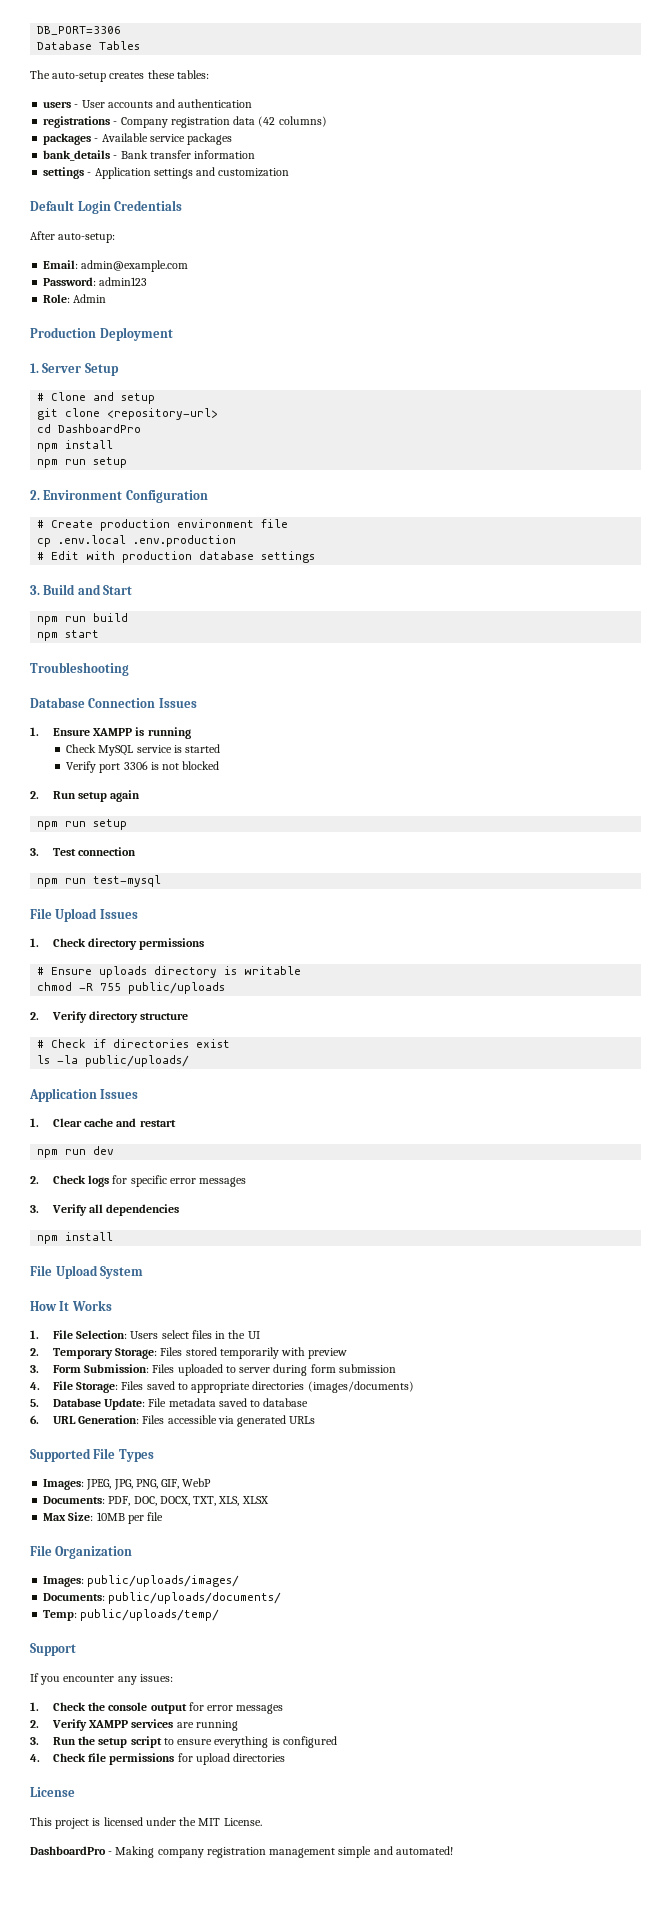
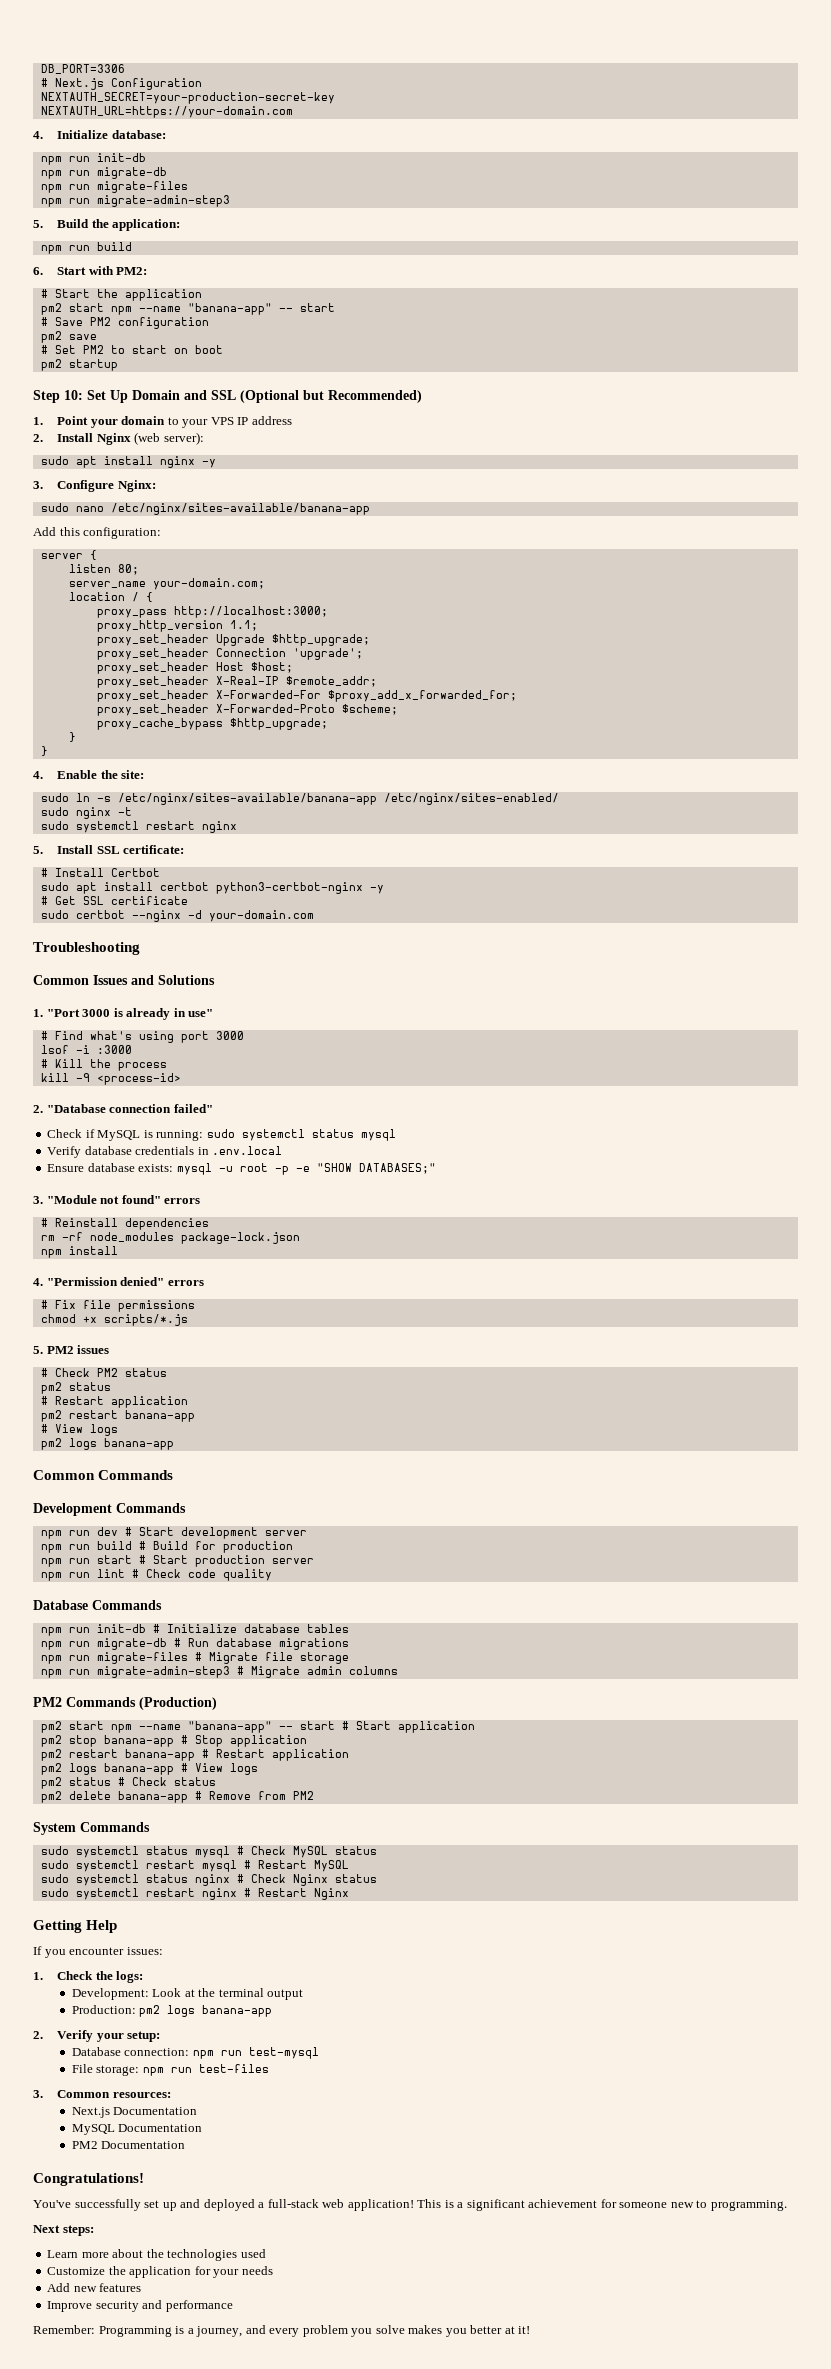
[37,41,141,50] [30,70,209,82] [43,99,253,108] [43,116,327,128] [43,133,233,145] [43,150,256,161] [43,167,290,179] [30,200,183,214] [30,231,116,243] [43,260,189,272] [43,277,148,286] [43,294,107,303] [30,327,173,341] [30,363,119,376] [37,392,156,404] [37,408,219,420] [37,424,142,433] [37,440,114,452] [37,457,128,468] [30,490,208,503] [37,519,289,531] [37,535,237,547] [37,551,316,563] [30,584,133,595] [37,613,129,625] [37,630,100,641] Database Tables // The auto-setup creates these tables: // users - User accounts and authentication // registrations - Company registration data (42 columns) // packages - Available service packages // bank_details - Bank transfer information // settings - Application settings and customization // Default Login Credentials // After auto-setup: // Email: admin@example.com // Password: admin123 // Role: Admin // Production Deployment // 1. Server Setup // # Clone and setup // git clone <repository-url> // cd DashboardPro // npm install // npm run setup // 2. Environment Configuration // # Create production environment file // cp .env.local .env.production // # Edit with production database settings // 3. Build and Start // npm run build // npm start -> [40,78,202,90] [40,92,335,104] [40,106,293,118] [33,130,166,139] [40,153,146,165] [40,167,167,179] [40,181,188,193] [40,195,230,207] [33,219,181,231] [40,242,132,254] [33,266,148,275] [40,289,202,301] [40,303,335,315] [40,317,209,329] [40,331,97,343] [40,345,223,354] [40,359,118,371] [33,390,422,403] [33,416,292,428] [33,432,204,445] [40,456,216,468] [33,480,156,492] [40,503,370,515] [33,527,162,539] [40,550,97,560] [68,564,139,575] [68,578,265,590] [68,592,153,602] [96,606,328,618] [96,620,258,632] [96,634,370,646] [96,648,363,660] [96,662,293,674] [96,676,377,688] [96,690,517,702] [96,704,398,716] [96,718,328,730] [68,732,76,742] [40,746,48,756] [33,770,145,779] [40,793,559,805] [40,807,132,819] [40,821,237,833] [33,845,185,854] [40,868,160,877] [40,882,384,894] [40,896,188,905] [40,910,314,922] # Next.js Configuration // NEXTAUTH_SECRET=your-production-secret-key // NEXTAUTH_URL=https://your-domain.com // 4. Initialize database: // npm run init-db // npm run migrate-db // npm run migrate-files // npm run migrate-admin-step3 // 5. Build the application: // npm run build // 6. Start with PM2: // # Start the application // pm2 start npm --name "banana-app" -- start // # Save PM2 configuration // pm2 save // # Set PM2 to start on boot // pm2 startup // Step 10: Set Up Domain and SSL (Optional but Recommended) // 1. Point your domain to your VPS IP address // 2. Install Nginx (web server): // sudo apt install nginx -y // 3. Configure Nginx: // sudo nano /etc/nginx/sites-available/banana-app // Add this configuration: // server { // listen 80; // server_name your-domain.com; // location / { // proxy_pass http://localhost:3000; // proxy_http_version 1.1; // proxy_set_header Upgrade $http_upgrade; // proxy_set_header Connection 'upgrade'; // proxy_set_header Host $host; // proxy_set_header X-Real-IP $remote_addr; // proxy_set_header X-Forwarded-For $proxy_add_x_forwarded_for; // proxy_set_header X-Forwarded-Proto $scheme; // proxy_cache_bypass $http_upgrade; // } // } // 4. Enable the site: // sudo ln -s /etc/nginx/sites-available/banana-app /etc/nginx/sites-enabled/ // sudo nginx -t // sudo systemctl restart nginx // 5. Install SSL certificate: // # Install Certbot // sudo apt install certbot python3-certbot-nginx -y // # Get SSL certificate // sudo certbot --nginx -d your-domain.com
[30,697,197,708] [30,727,191,739] [66,744,221,756] [66,761,220,773] [30,790,141,802] [37,819,128,830] [30,847,137,856] [37,875,162,887] [30,908,138,922] [30,938,205,950] [37,966,302,978] [37,982,226,994] [30,1011,189,1023] [37,1039,231,1048] [37,1055,190,1067] [29,1088,139,1102] [30,1118,176,1127] [37,1146,115,1158] [30,1175,247,1187] [30,1204,180,1216] [37,1232,114,1244] [30,1265,144,1279] [30,1300,112,1311] [30,1330,260,1339] [30,1347,348,1359] [30,1364,396,1376] [30,1381,414,1393] [30,1398,309,1410] [30,1415,316,1427] [30,1448,154,1462] [43,1478,212,1490] [43,1496,269,1506] [43,1512,164,1524] [30,1545,133,1559] [43,1575,240,1587] [43,1592,282,1604] [43,1609,220,1621] [30,1643,76,1656] [30,1673,173,1685] [30,1702,284,1714] [30,1719,238,1731] [30,1736,337,1748] [30,1753,286,1765] [30,1787,75,1797] [30,1817,262,1829] [30,1846,453,1858] Database Connection Issues // 1. Ensure XAMPP is running // Check MySQL service is started // Verify port 3306 is not blocked // 2. Run setup again // npm run setup // 3. Test connection // npm run test-mysql // File Upload Issues // 1. Check directory permissions // # Ensure uploads directory is writable // chmod -R 755 public/uploads // 2. Verify directory structure // # Check if directories exist // ls -la public/uploads/ // Application Issues // 1. Clear cache and restart // npm run dev // 2. Check logs for specific error messages // 3. Verify all dependencies // npm install // File Upload System // How It Works // 1. File Selection: Users select files in the UI // 2. Temporary Storage: Files stored temporarily with preview // 3. Form Submission: Files uploaded to server during form submission // 4. File Storage: Files saved to appropriate directories (images/documents) // 5. Database Update: File metadata saved to database // 6. URL Generation: Files accessible via generated URLs // Supported File Types // Images: JPEG, JPG, PNG, GIF, WebP // Documents: PDF, DOC, DOCX, TXT, XLS, XLSX // Max Size: 10MB per file // File Organization // Images: public/uploads/images/ // Documents: public/uploads/documents/ // Temp: public/uploads/temp/ // Support // If you encounter any issues: // 1. Check the console output for error messages // 2. Verify XAMPP services are running // 3. Run the setup script to ensure everything is configured // 4. Check file permissions for upload directories // License // This project is licensed under the MIT License. // DashboardPro - Making company registration management simple and automated! -> [33,975,215,985] [33,1008,214,1020] [40,1031,244,1043] [40,1045,132,1054] [40,1059,167,1071] [40,1073,181,1085] [33,1104,213,1113] [47,1129,396,1141] [47,1146,283,1158] [47,1163,436,1175] [33,1195,201,1204] [40,1218,209,1230] [40,1232,300,1244] [40,1246,118,1258] [33,1277,204,1286] [40,1300,195,1312] [40,1314,188,1326] [33,1345,110,1354] [40,1368,167,1377] [40,1382,111,1394] [40,1396,188,1408] [40,1410,195,1422] [40,1424,118,1436] [40,1438,174,1450] [33,1470,174,1480] [33,1503,186,1516] [40,1527,307,1539] [40,1541,293,1553] [40,1555,314,1567] [40,1569,272,1581] [33,1600,162,1610] [40,1624,349,1636] [40,1638,349,1650] [40,1652,349,1664] [40,1666,398,1678] [33,1697,217,1710] [40,1721,475,1733] [40,1735,307,1747] [40,1749,349,1761] [40,1763,258,1775] [40,1777,216,1789] [40,1791,314,1803] [33,1822,150,1835] [40,1846,377,1858] [40,1860,349,1872] [40,1874,377,1886] [40,1888,349,1900] [33,1920,118,1933] [33,1946,163,1958] [33,1971,144,1983] [71,1988,304,2000] [71,2005,273,2017] [33,2030,161,2042] [71,2047,319,2059] [71,2064,269,2076] [33,2090,171,2098] [71,2107,198,2118] [71,2124,203,2135] [71,2141,186,2149] [33,2173,144,2186] [33,2199,787,2211] [33,2225,94,2236] [47,2249,266,2261] [47,2266,273,2278] [47,2283,142,2292] [47,2300,233,2312] [33,2325,531,2337] Common Issues and Solutions // 1. "Port 3000 is already in use" // # Find what's using port 3000 // lsof -i :3000 // # Kill the process // kill -9 <process-id> // 2. "Database connection failed" // Check if MySQL is running: sudo systemctl status mysql // Verify database credentials in .env.local // Ensure database exists: mysql -u root -p -e "SHOW DATABASES;" // 3. "Module not found" errors // # Reinstall dependencies // rm -rf node_modules package-lock.json // npm install // 4. "Permission denied" errors // # Fix file permissions // chmod +x scripts/*.js // 5. PM2 issues // # Check PM2 status // pm2 status // # Restart application // pm2 restart banana-app // # View logs // pm2 logs banana-app // Common Commands // Development Commands // npm run dev # Start development server // npm run build # Build for production // npm run start # Start production server // npm run lint # Check code quality // Database Commands // npm run init-db # Initialize database tables // npm run migrate-db # Run database migrations // npm run migrate-files # Migrate file storage // npm run migrate-admin-step3 # Migrate admin columns // PM2 Commands (Production) // pm2 start npm --name "banana-app" -- start # Start application // pm2 stop banana-app # Stop application // pm2 restart banana-app # Restart application // pm2 logs banana-app # View logs // pm2 status # Check status // pm2 delete banana-app # Remove from PM2 // System Commands // sudo systemctl status mysql # Check MySQL status // sudo systemctl restart mysql # Restart MySQL // sudo systemctl status nginx # Check Nginx status // sudo systemctl restart nginx # Restart Nginx // Getting Help // If you encounter issues: // 1. Check the logs: // Development: Look at the terminal output // Production: pm2 logs banana-app // 2. Verify your setup: // Database connection: npm run test-mysql // File storage: npm run test-files // 3. Common resources: // Next.js Documentation // MySQL Documentation // PM2 Documentation // Congratulations! // You've successfully set up and deployed a full-stack web application! This is a significant achievement for someone new to programming. // Next steps: // Learn more about the technologies used // Customize the application for your needs // Add new features // Improve security and performance // Remember: Programming is a journey, and every problem you solve makes you better at it!

